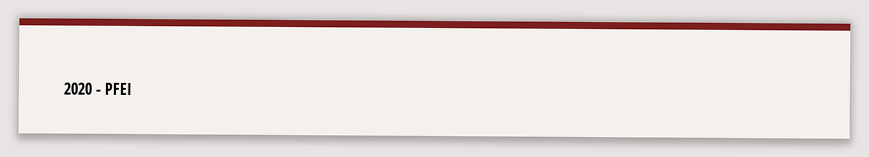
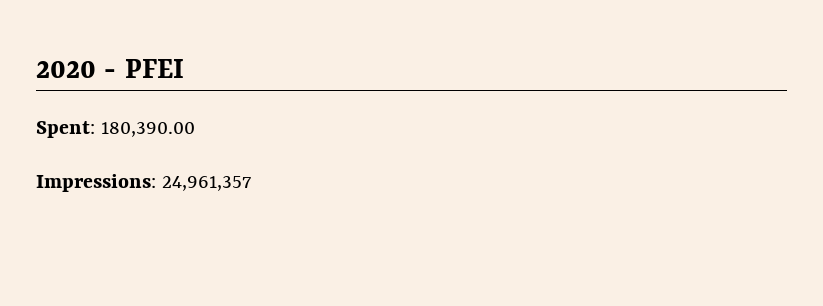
(133, 88) none -> [36,121,196,138] [36,174,252,192] // Spent: 180,390.00 // Impressions: 24,961,357

